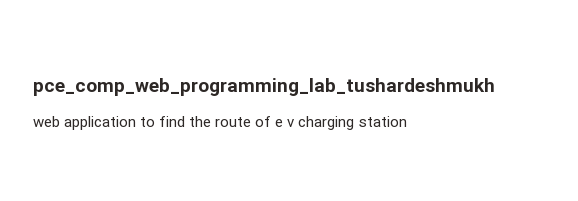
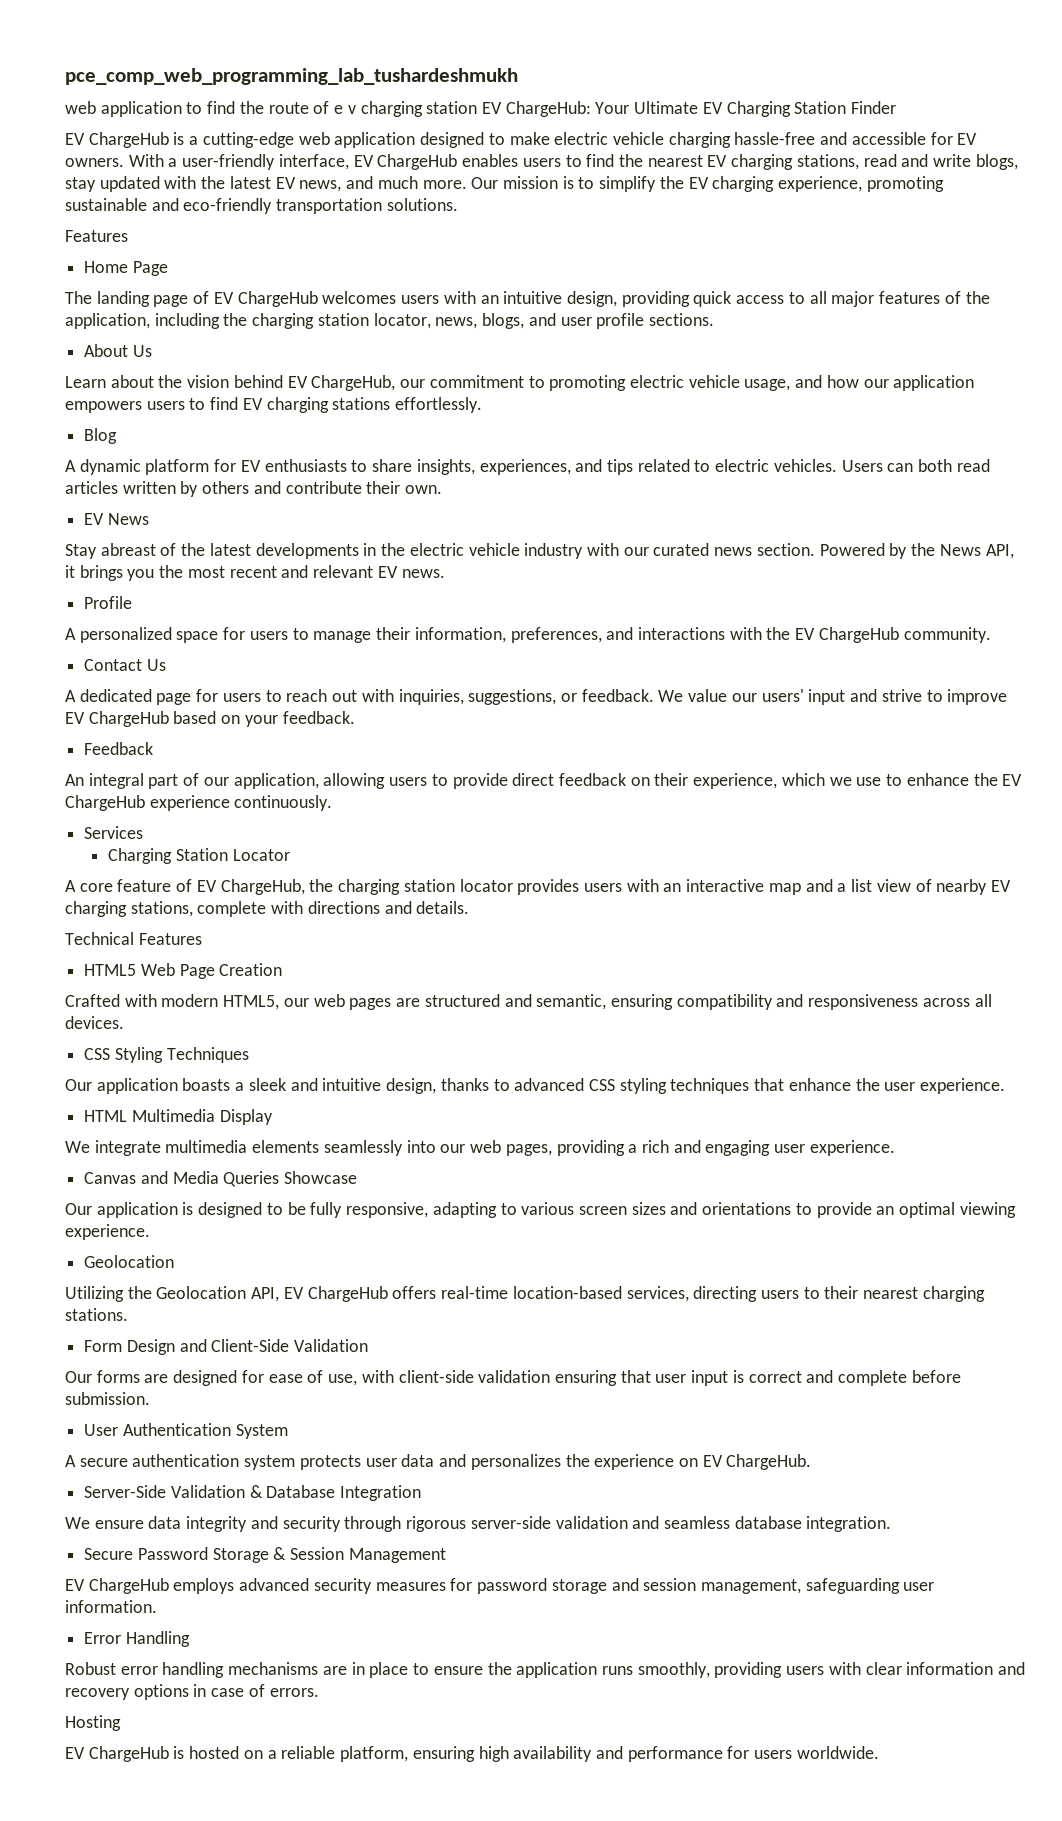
(407, 121) none -> [481,101,897,117] [65,132,978,148] [65,154,1018,170] [65,176,944,192] [65,198,458,214] [65,230,128,242] [84,261,168,276] [65,291,990,307] [65,313,714,329] [84,344,152,357] [65,375,975,391] [65,397,483,413] [84,428,118,444] [65,459,990,475] [65,481,443,497] [84,513,149,525] [65,543,1014,559] [65,565,445,581] [84,596,133,609] [65,627,991,643] [84,659,166,671] [65,689,1008,705] [65,711,355,727] [84,742,154,755] [65,773,1023,789] [65,795,333,811] [84,826,144,839] [108,848,290,864] [65,879,1011,895] [65,901,470,917] [65,932,202,945] [84,963,283,979] [65,994,992,1010] [65,1016,124,1029] [84,1047,249,1063] [65,1078,1006,1094] [84,1109,273,1125] [65,1140,895,1156] [84,1171,358,1187] [65,1202,1016,1218] [65,1224,150,1240] [84,1255,175,1268] [65,1286,985,1302] [65,1308,128,1321] [84,1339,369,1355] [65,1370,961,1386] [65,1392,150,1405] [84,1423,288,1439] [65,1454,812,1470] [84,1485,422,1501] [65,1516,892,1532] [84,1547,446,1563] [65,1578,935,1594] [65,1600,157,1613] [84,1631,190,1647] [65,1662,1026,1678] [65,1684,319,1700] [65,1715,121,1731] [65,1746,879,1762] EV ChargeHub: Your Ultimate EV Charging Station Finder // EV ChargeHub is a cutting-edge web application designed to make electric vehicle charging hassle-free and accessible for EV owners. With a user-friendly interface, EV ChargeHub enables users to find the nearest EV charging stations, read and write blogs, stay updated with the latest EV news, and much more. Our mission is to simplify the EV charging experience, promoting sustainable and eco-friendly transportation solutions. // Features // Home Page // The landing page of EV ChargeHub welcomes users with an intuitive design, providing quick access to all major features of the application, including the charging station locator, news, blogs, and user profile sections. // About Us // Learn about the vision behind EV ChargeHub, our commitment to promoting electric vehicle usage, and how our application empowers users to find EV charging stations effortlessly. // Blog // A dynamic platform for EV enthusiasts to share insights, experiences, and tips related to electric vehicles. Users can both read articles written by others and contribute their own. // EV News // Stay abreast of the latest developments in the electric vehicle industry with our curated news section. Powered by the News API, it brings you the most recent and relevant EV news. // Profile // A personalized space for users to manage their information, preferences, and interactions with the EV ChargeHub community. // Contact Us // A dedicated page for users to reach out with inquiries, suggestions, or feedback. We value our users' input and strive to improve EV ChargeHub based on your feedback. // Feedback // An integral part of our application, allowing users to provide direct feedback on their experience, which we use to enhance the EV ChargeHub experience continuously. // Services // Charging Station Locator // A core feature of EV ChargeHub, the charging station locator provides users with an interactive map and a list view of nearby EV charging stations, complete with directions and details. // Technical Features // HTML5 Web Page Creation // Crafted with modern HTML5, our web pages are structured and semantic, ensuring compatibility and responsiveness across all devices. // CSS Styling Techniques // Our application boasts a sleek and intuitive design, thanks to advanced CSS styling techniques that enhance the user experience. // HTML Multimedia Display // We integrate multimedia elements seamlessly into our web pages, providing a rich and engaging user experience. // Canvas and Media Queries Showcase // Our application is designed to be fully responsive, adapting to various screen sizes and orientations to provide an optimal viewing experience. // Geolocation // Utilizing the Geolocation API, EV ChargeHub offers real-time location-based services, directing users to their nearest charging stations. // Form Design and Client-Side Validation // Our forms are designed for ease of use, with client-side validation ensuring that user input is correct and complete before submission. // User Authentication System // A secure authentication system protects user data and personalizes the experience on EV ChargeHub. // Server-Side Validation & Database Integration // We ensure data integrity and security through rigorous server-side validation and seamless database integration. // Secure Password Storage & Session Management // EV ChargeHub employs advanced security measures for password storage and session management, safeguarding user information. // Error Handling // Robust error handling mechanisms are in place to ensure the application runs smoothly, providing users with clear information and recovery options in case of errors. // Hosting // EV ChargeHub is hosted on a reliable platform, ensuring high availability and performance for users worldwide.

